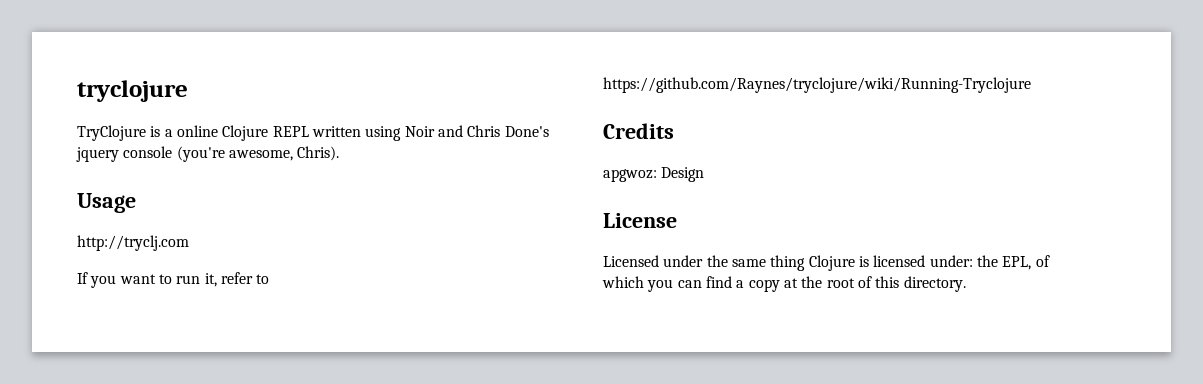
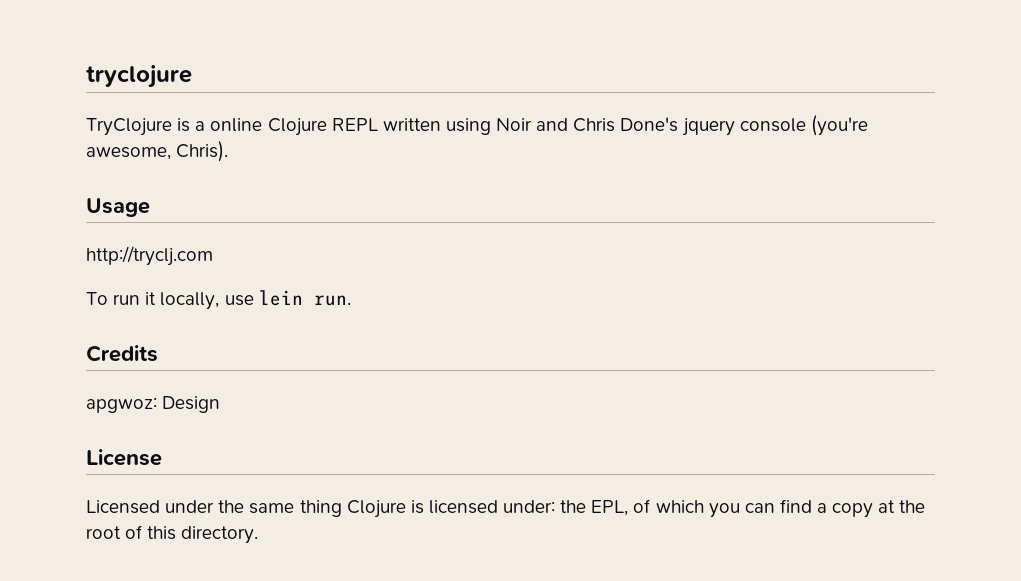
[77,272,270,288] [603,77,1031,93] If you want to run it, refer to https://github.com/Raynes/tryclojure/wiki/Running-Tryclojure -> [86,290,351,310] To run it locally, use lein run.

